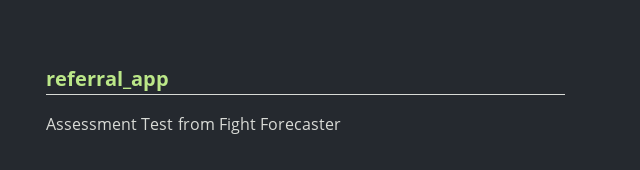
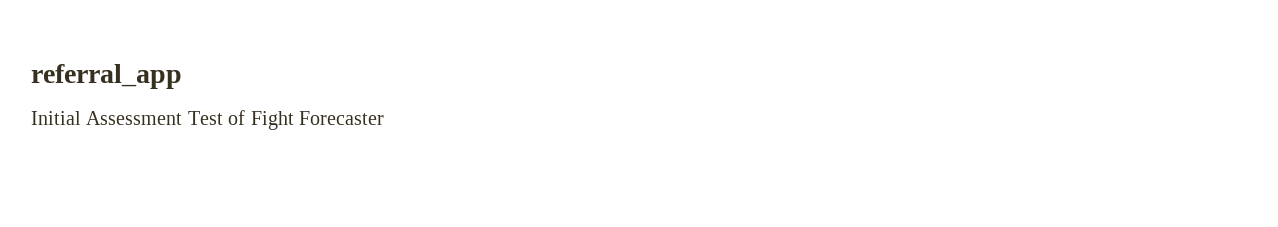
(169, 81) none -> [31,111,81,125] Initial
[177,117,215,130] from -> [228,110,246,125] of

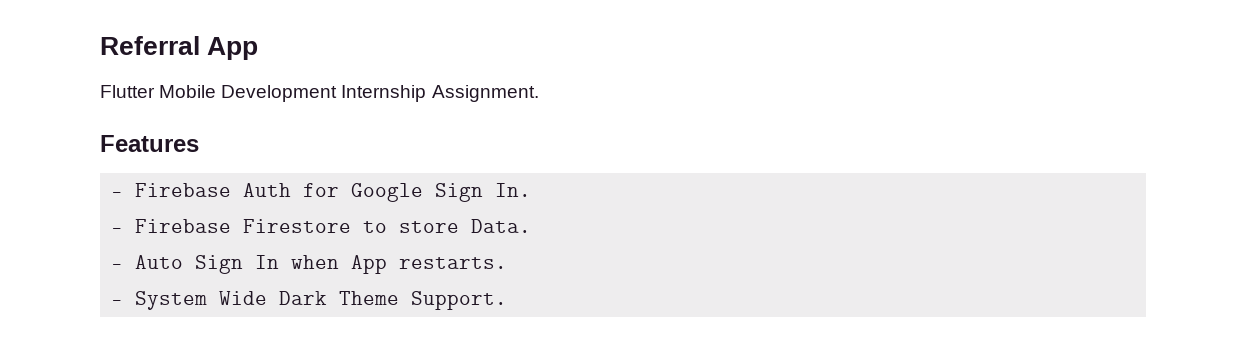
[31,64,182,89] [31,110,384,130] referral_app // Initial Assessment Test of Fight Forecaster -> [100,36,259,60] [100,85,539,102] [100,135,199,152] [111,183,532,202] [111,219,532,233] [111,255,508,274] [111,291,508,310] Referral App // Flutter Mobile Development Internship Assignment. // Features // - Firebase Auth for Google Sign In. // - Firebase Firestore to store Data. // - Auto Sign In when App restarts. // - System Wide Dark Theme Support.

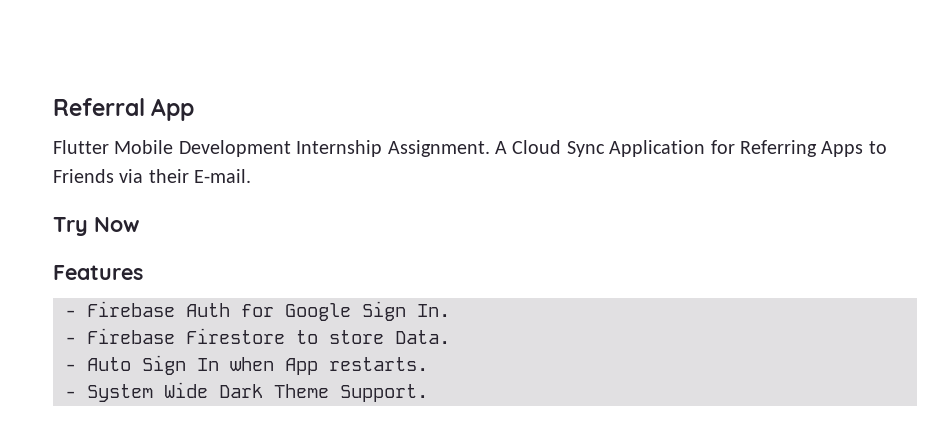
(539, 93) none -> [495,140,887,157] [53,169,252,183] [53,217,140,236] A Cloud Sync Application for Referring Apps to Friends via their E-mail. // Try Now

